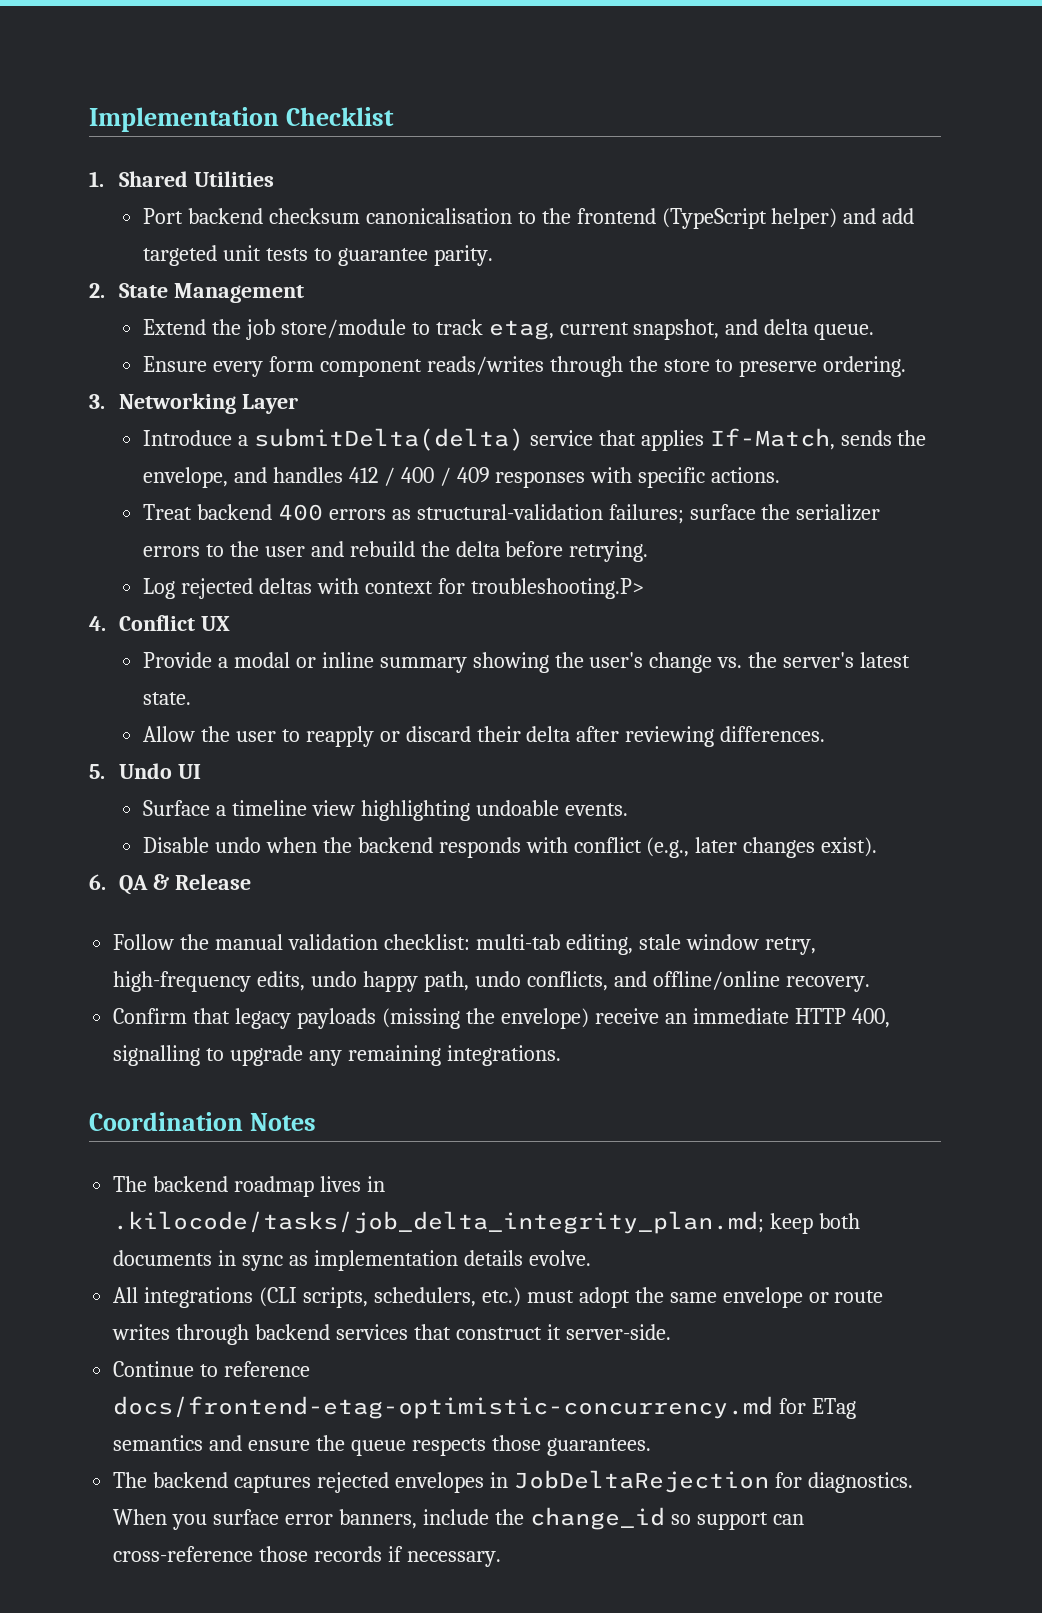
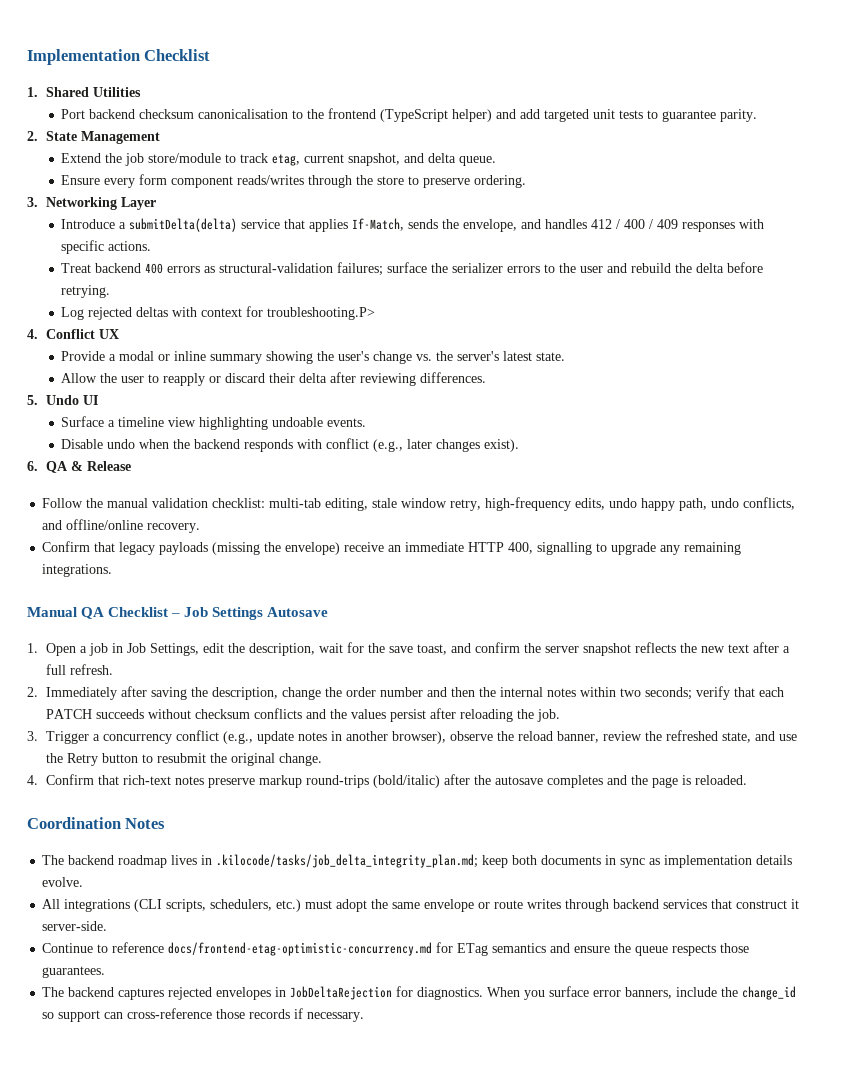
(561, 1055) none -> [27,607,329,620] [27,642,790,656] [45,664,113,675] [27,686,784,700] [45,708,560,722] [27,730,797,744] [45,753,322,766] [27,774,747,788] // Manual QA Checklist – Job Settings Autosave // 1. Open a job in Job Settings, edit the description, wait for the save toast, and confirm the server snapshot reflects the new text after a full refresh. // 2. Immediately after saving the description, change the order number and then the internal notes within two seconds; verify that each PATCH succeeds without checksum conflicts and the values persist after reloading the job. // 3. Trigger a concurrency conflict (e.g., update notes in another browser), observe the reload banner, review the refreshed state, and use the Retry button to resubmit the original change. // 4. Confirm that rich-text notes preserve markup round-trips (bold/italic) after the autosave completes and the page is reloaded.

